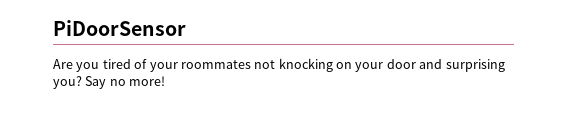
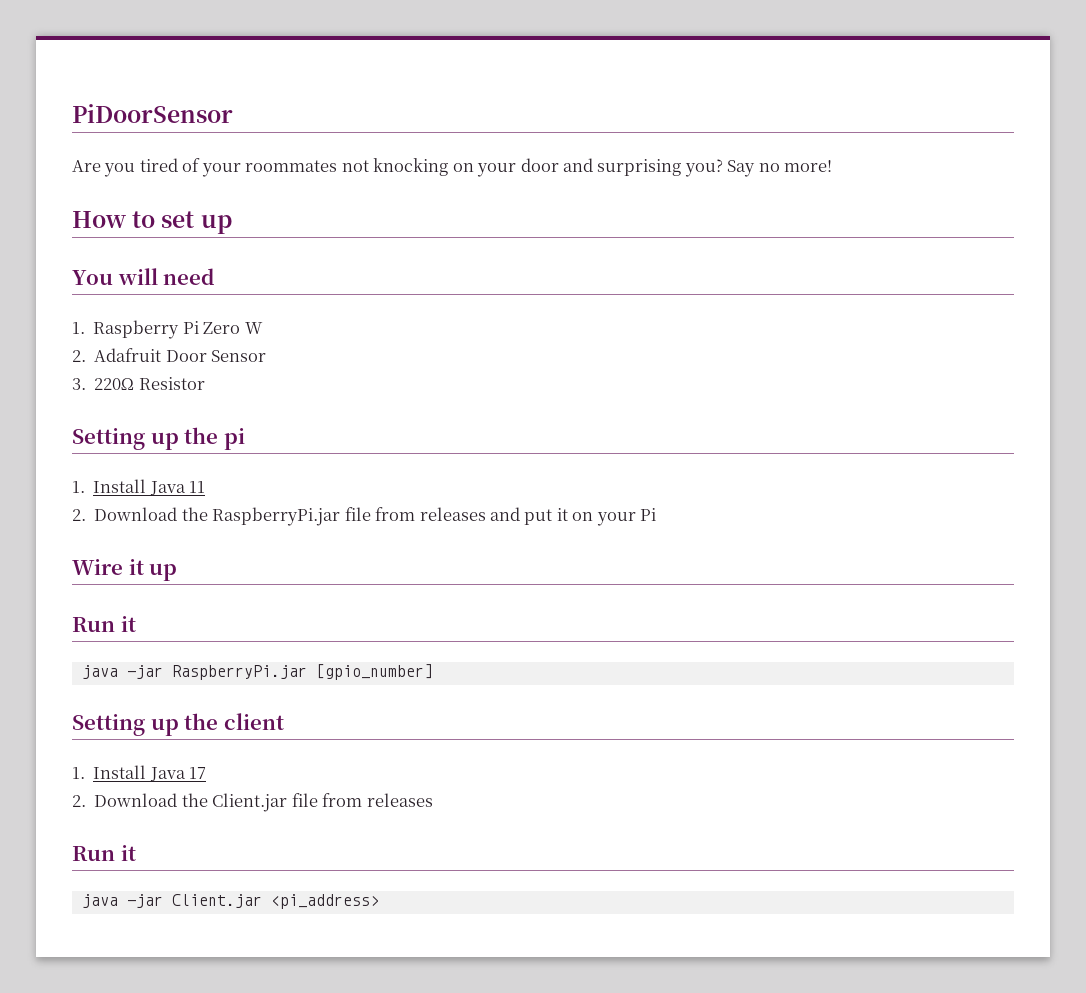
(166, 81) none -> [72,211,232,234] [72,268,215,285] [72,320,263,339] [72,348,267,362] [72,377,205,390] [72,427,245,450] [72,479,206,496] [72,507,657,526] [72,559,178,581] [72,616,136,632] [81,664,433,680] [72,713,284,736] [72,765,207,782] [72,793,433,812] [72,845,136,861] [81,894,379,909] // How to set up // You will need // 1. Raspberry Pi Zero W // 2. Adafruit Door Sensor // 3. 220Ω Resistor // Setting up the pi // 1. Install Java 11 // 2. Download the RaspberryPi.jar file from releases and put it on your Pi // Wire it up // Run it // java -jar RaspberryPi.jar [gpio_number] // Setting up the client // 1. Install Java 17 // 2. Download the Client.jar file from releases // Run it // java -jar Client.jar <pi_address>

